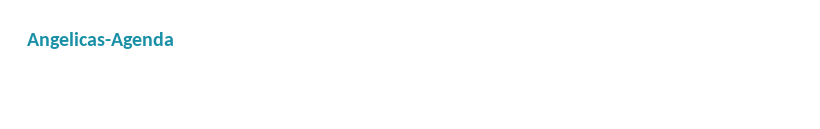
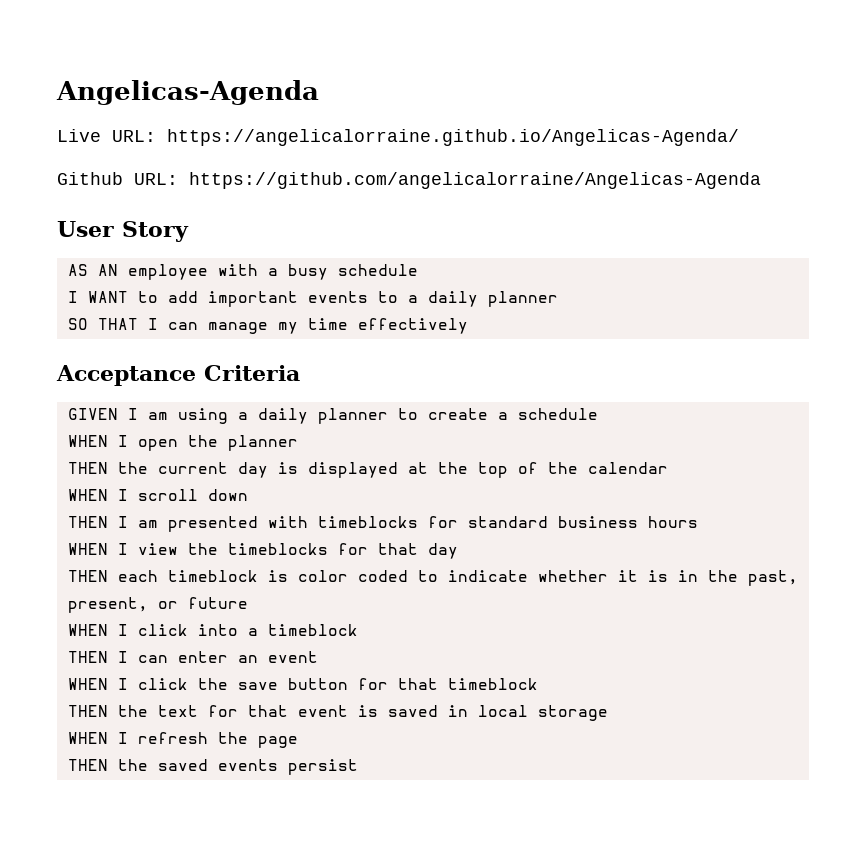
(174, 40) none -> [57,129,739,146] [57,172,761,189] [57,221,189,242] [67,264,418,280] [67,291,558,307] [67,318,468,334] [56,365,300,386] [67,408,598,424] [67,435,298,451] [67,462,668,478] [67,489,248,501] [67,516,698,532] [67,543,458,559] [67,570,798,586] [67,597,248,613] [67,624,358,636] [67,651,318,663] [67,678,538,690] [67,705,608,721] [67,732,298,748] [67,759,358,775] // Live URL: https://angelicalorraine.github.io/Angelicas-Agenda/ // Github URL: https://github.com/angelicalorraine/Angelicas-Agenda // User Story // AS AN employee with a busy schedule // I WANT to add important events to a daily planner // SO THAT I can manage my time effectively // Acceptance Criteria // GIVEN I am using a daily planner to create a schedule // WHEN I open the planner // THEN the current day is displayed at the top of the calendar // WHEN I scroll down // THEN I am presented with timeblocks for standard business hours // WHEN I view the timeblocks for that day // THEN each timeblock is color coded to indicate whether it is in the past, present, or future // WHEN I click into a timeblock // THEN I can enter an event // WHEN I click the save button for that timeblock // THEN the text for that event is saved in local storage // WHEN I refresh the page // THEN the saved events persist

